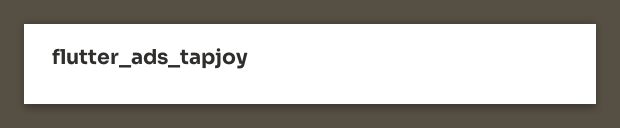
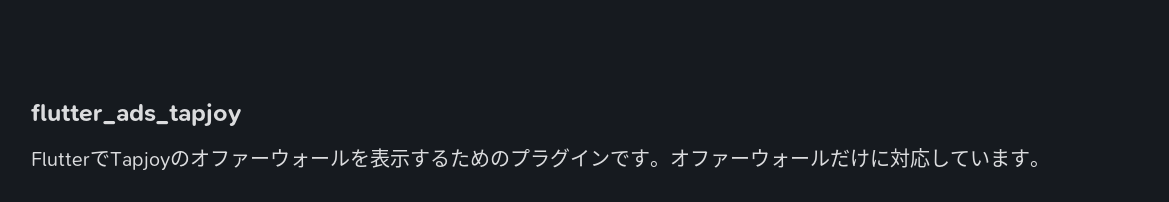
(248, 58) none -> [31,148,1050,171] // FlutterでTapjoyのオファーウォールを表示するためのプラグインです。オファーウォールだけに対応しています。

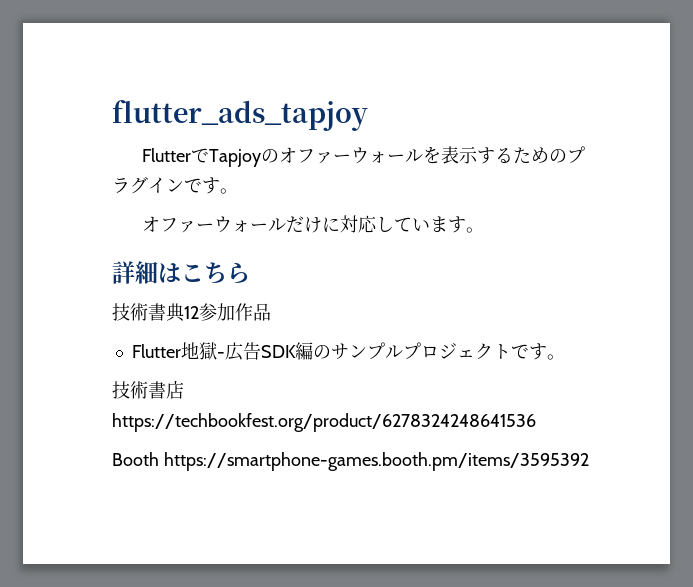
(670, 164) none -> (238, 191) //
(1050, 164) none -> [112,261,250,284] [112,303,271,322] [131,342,565,361] [112,380,184,399] [112,413,536,432] [112,452,589,471] // 詳細はこちら // 技術書典12参加作品 // Flutter地獄-広告SDK編のサンプルプロジェクトです。 // 技術書店https://techbookfest.org/product/6278324248641536 // Booth https://smartphone-games.booth.pm/items/3595392

